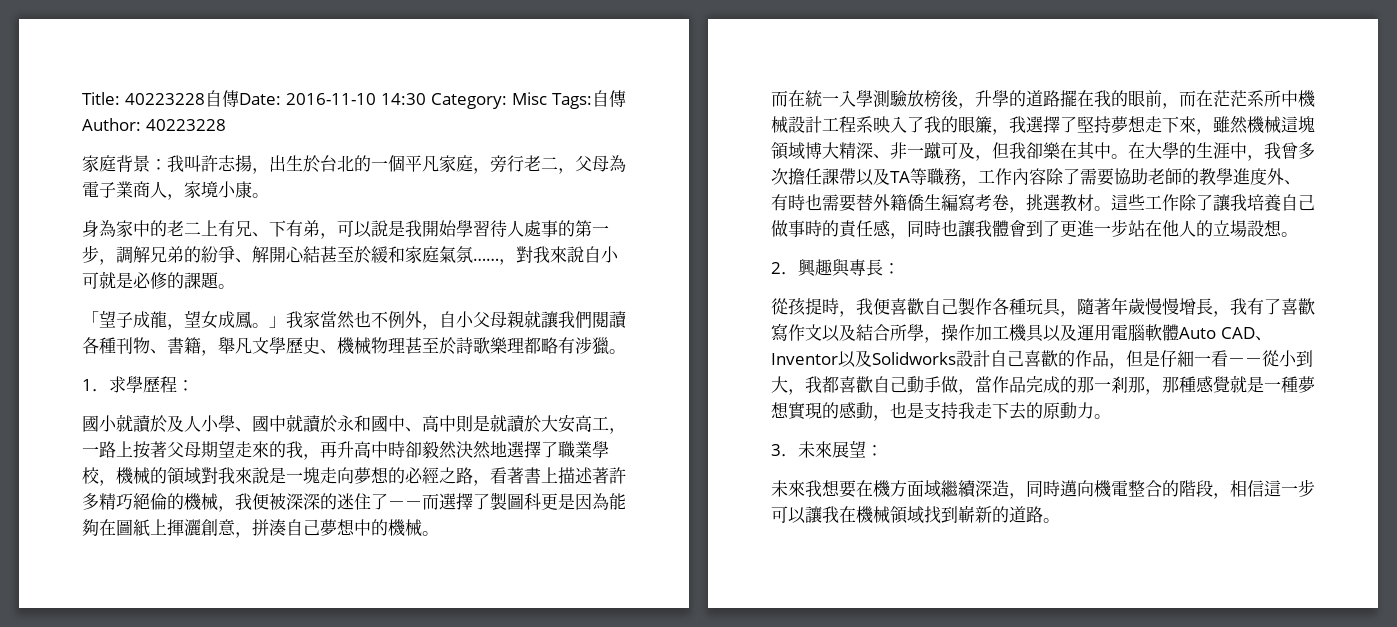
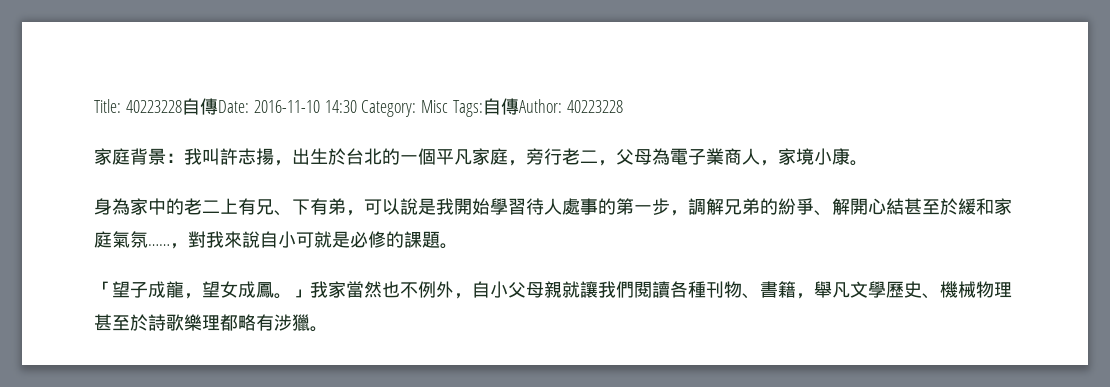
[82,376,194,393] [82,414,626,434] [82,440,609,460] [82,467,626,486] [82,492,626,512] [82,519,439,538] [771,90,1316,109] [771,116,1315,135] [771,141,1315,161] [771,168,1301,187] [771,193,1315,213] [771,219,1298,239] [771,259,900,277] [771,297,1315,317] [771,323,1272,343] [771,350,1313,369] [771,375,1315,395] [771,402,1111,421] [771,440,883,458] [771,479,1315,499] [771,505,1060,524] // 1．求學歷程： // 國小就讀於及人小學、國中就讀於永和國中、高中則是就讀於大安高工，一路上按著父母期望走來的我，再升高中時卻毅然決然地選擇了職業學校，機械的領域對我來說是一塊走向夢想的必經之路，看著書上描述著許多精巧絕倫的機械，我便被深深的迷住了－－而選擇了製圖科更是因為能夠在圖紙上揮灑創意，拼湊自己夢想中的機械。 // 而在統一入學測驗放榜後，升學的道路擺在我的眼前，而在茫茫系所中機械設計工程系映入了我的眼簾，我選擇了堅持夢想走下來，雖然機械這塊領域博大精深、非一蹴可及，但我卻樂在其中。在大學的生涯中，我曾多次擔任課帶以及TA等職務，工作內容除了需要協助老師的教學進度外、有時也需要替外籍僑生編寫考卷，挑選教材。這些工作除了讓我培養自己做事時的責任感，同時也讓我體會到了更進一步站在他人的立場設想。 // 2．興趣與專長： // 從孩提時，我便喜歡自己製作各種玩具，隨著年歲慢慢增長，我有了喜歡寫作文以及結合所學，操作加工機具以及運用電腦軟體Auto CAD、Inventor以及Solidworks設計自己喜歡的作品，但是仔細一看－－從小到大，我都喜歡自己動手做，當作品完成的那一剎那，那種感覺就是一種夢想實現的感動，也是支持我走下去的原動力。 // 3．未來展望： // 未來我想要在機方面域繼續深造，同時邁向機電整合的階段，相信這一步可以讓我在機械領域找到嶄新的道路。 -> (328, 329) none

